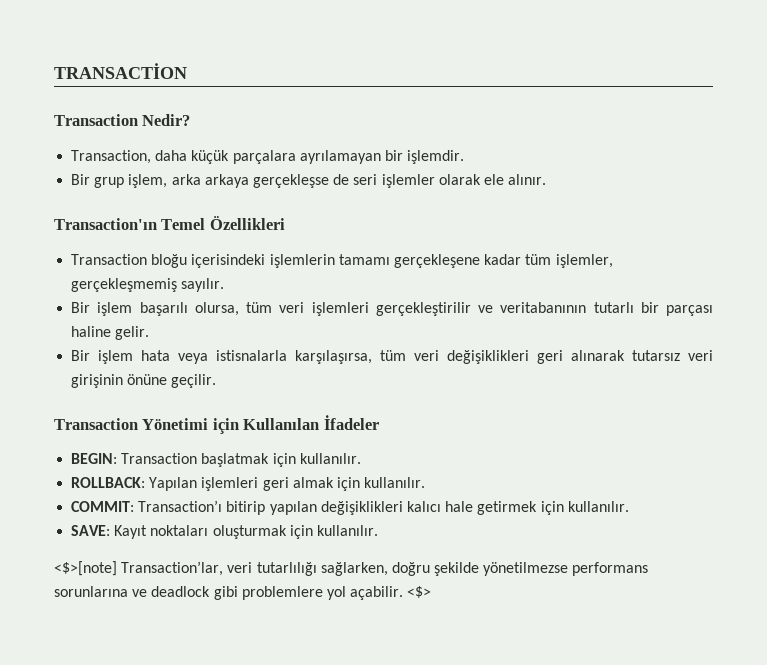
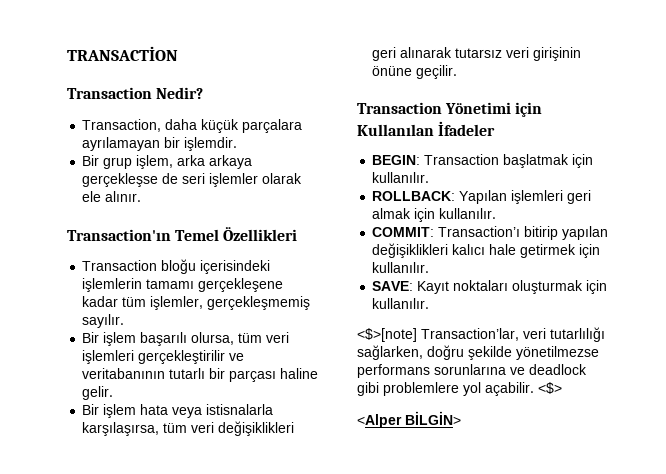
(432, 592) none -> [357,411,461,428] // <Alper BİLGİN>

